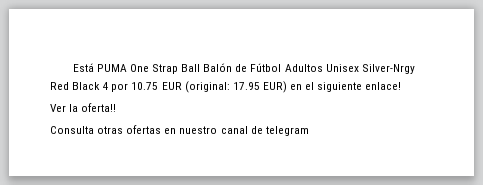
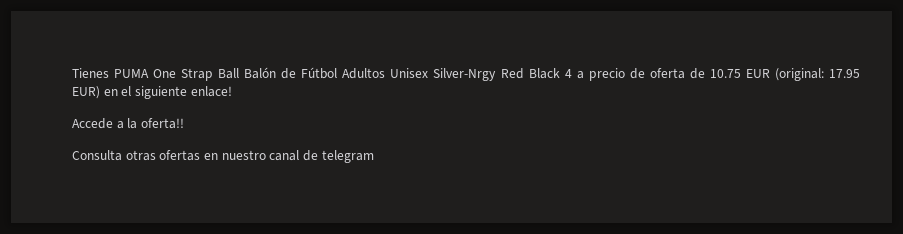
[72,63,94,72] Está -> [72,68,109,78] Tienes
[111,83,129,92] por -> [576,68,705,81] a precio de oferta de
[50,104,66,112] Ver -> [72,118,124,129] Accede a

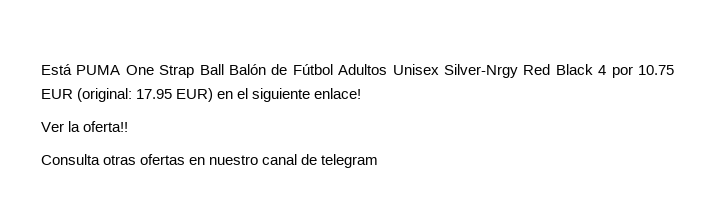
[72,68,109,78] Tienes -> [41,64,72,75] Está
[576,68,705,81] a precio de oferta de -> [611,66,633,78] por
[72,118,124,129] Accede a -> [41,122,64,132] Ver

